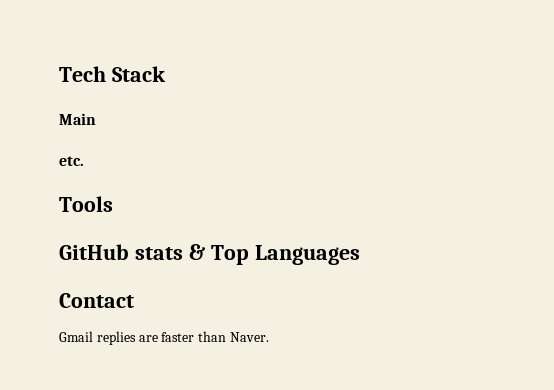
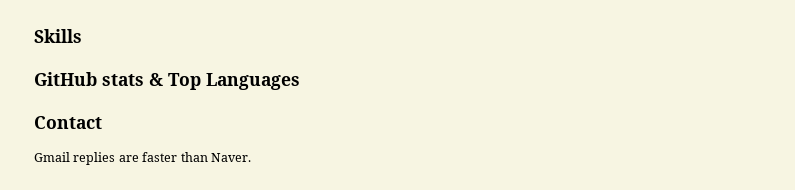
[59,66,166,82] [59,113,96,125] [59,156,84,166] [59,196,113,212] Tech Stack // Main // etc. // Tools -> [34,29,82,43] Skills

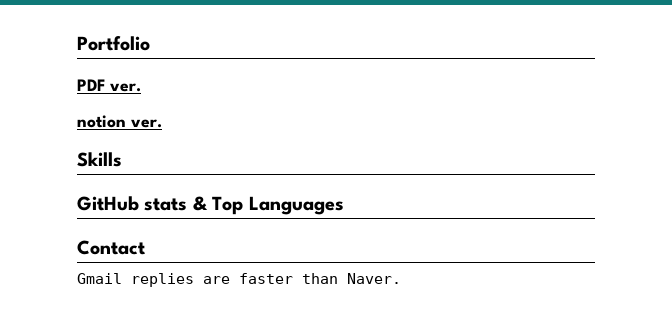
(34, 36) none -> [77,36,150,51] [77,79,141,92] [77,115,162,128] Portfolio // PDF ver. // notion ver. //

